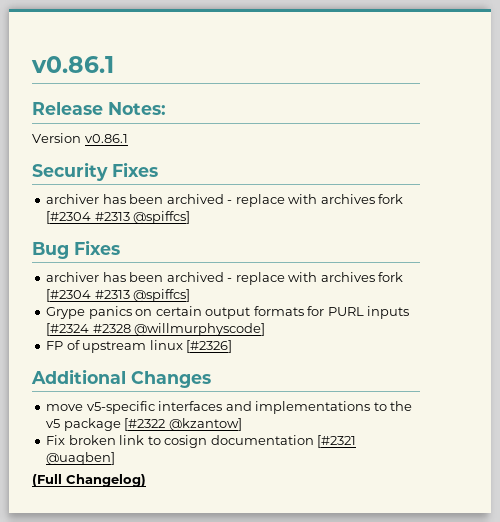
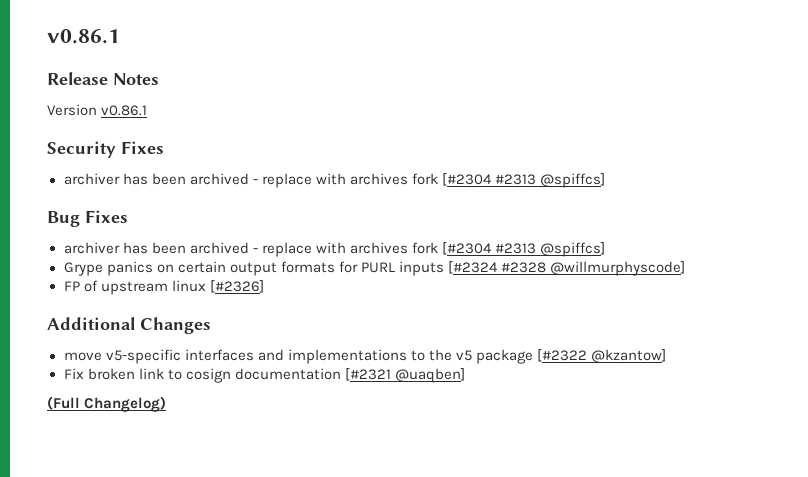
[108,102,166,115] Notes: -> [113,73,159,85] Notes

